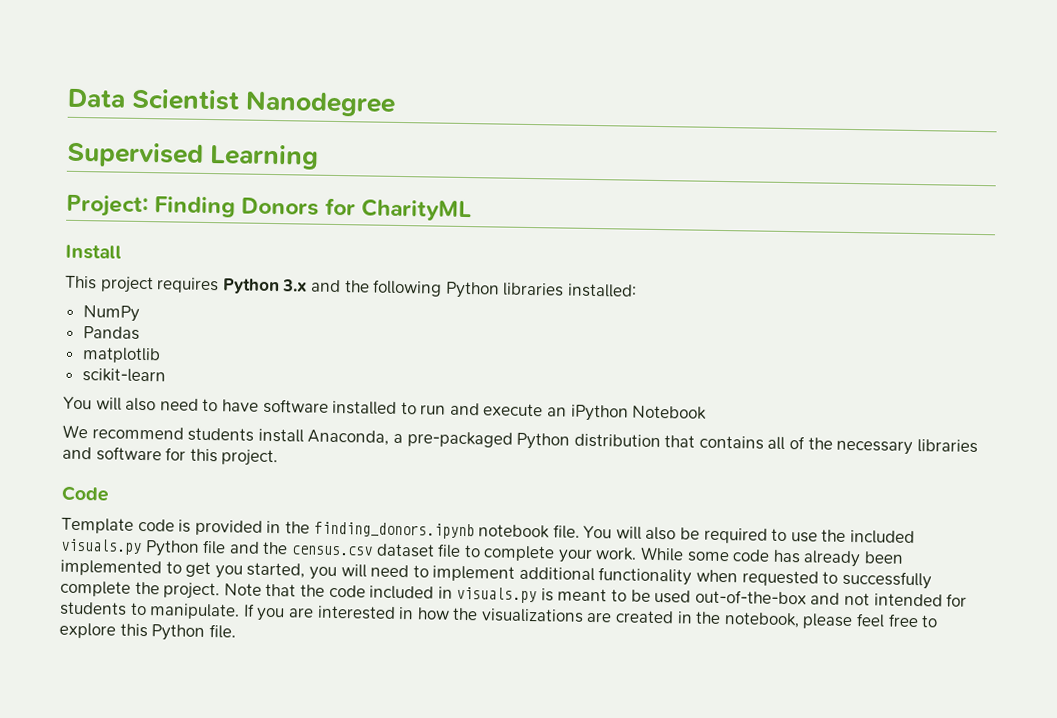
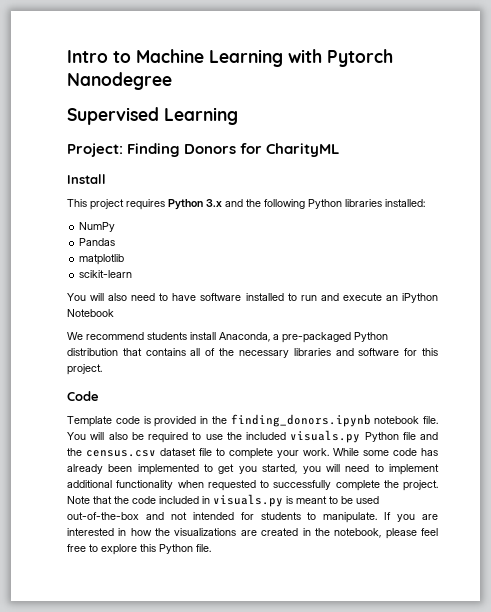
[67,88,241,111] Data Scientist -> [67,49,393,67] Intro to Machine Learning with Pytorch

